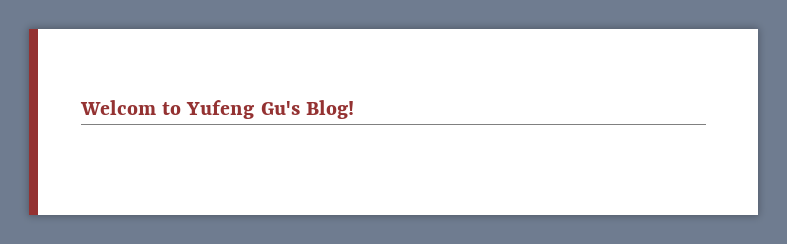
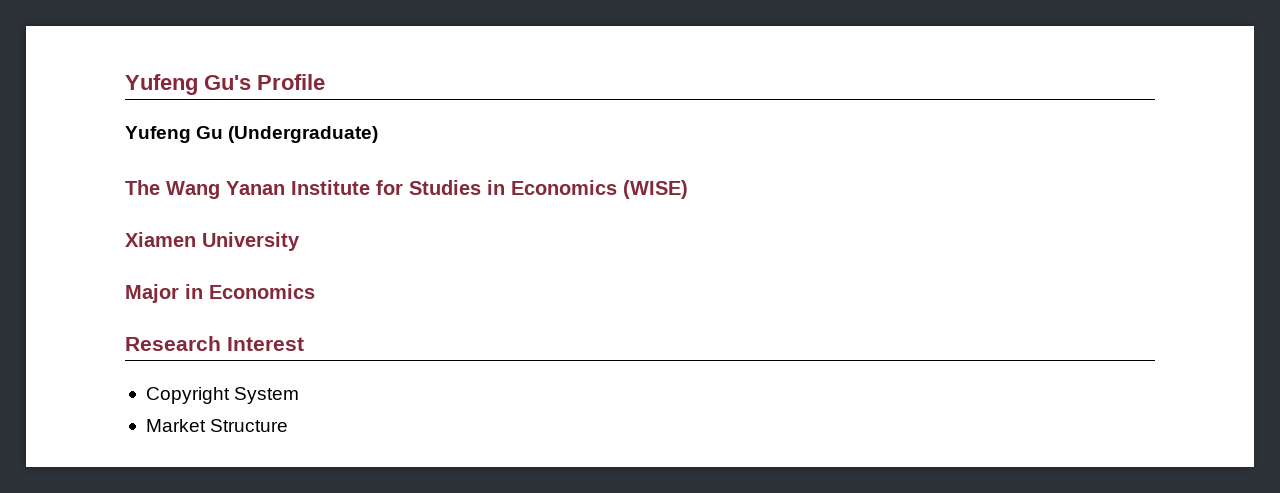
[80,100,354,119] Welcom to Yufeng Gu's Blog! -> [125,74,325,95] [125,126,379,143] [125,180,688,199] [125,232,300,251] [125,284,315,303] [125,336,304,351] [145,387,300,404] [145,419,289,432] Yufeng Gu's Profile // Yufeng Gu (Undergraduate) // The Wang Yanan Institute for Studies in Economics (WISE) // Xiamen University // Major in Economics // Research Interest // Copyright System // Market Structure

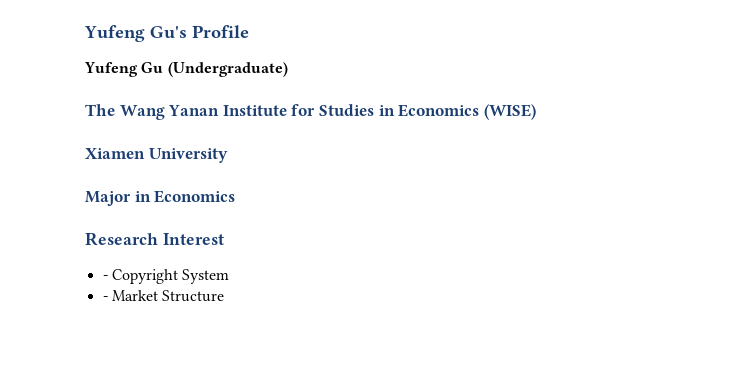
(304, 344) none -> [102,275,108,280] -
(300, 395) none -> [102,296,108,301] -

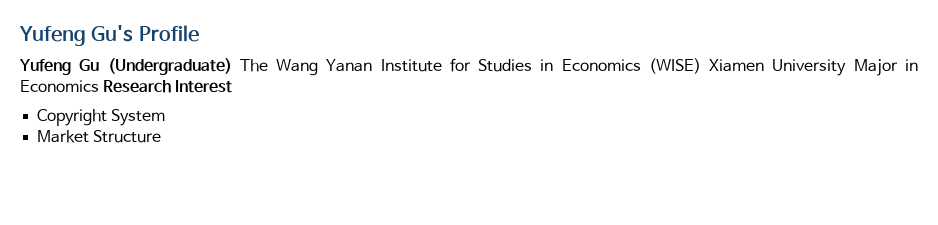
(288, 69) // -> (232, 66) none
(536, 112) // -> (701, 66) none
(228, 155) // -> (847, 67) none
(236, 196) // -> (99, 86) none
[102,275,108,280] - -> (233, 86) none
[102,296,108,301] - -> (166, 117) none

